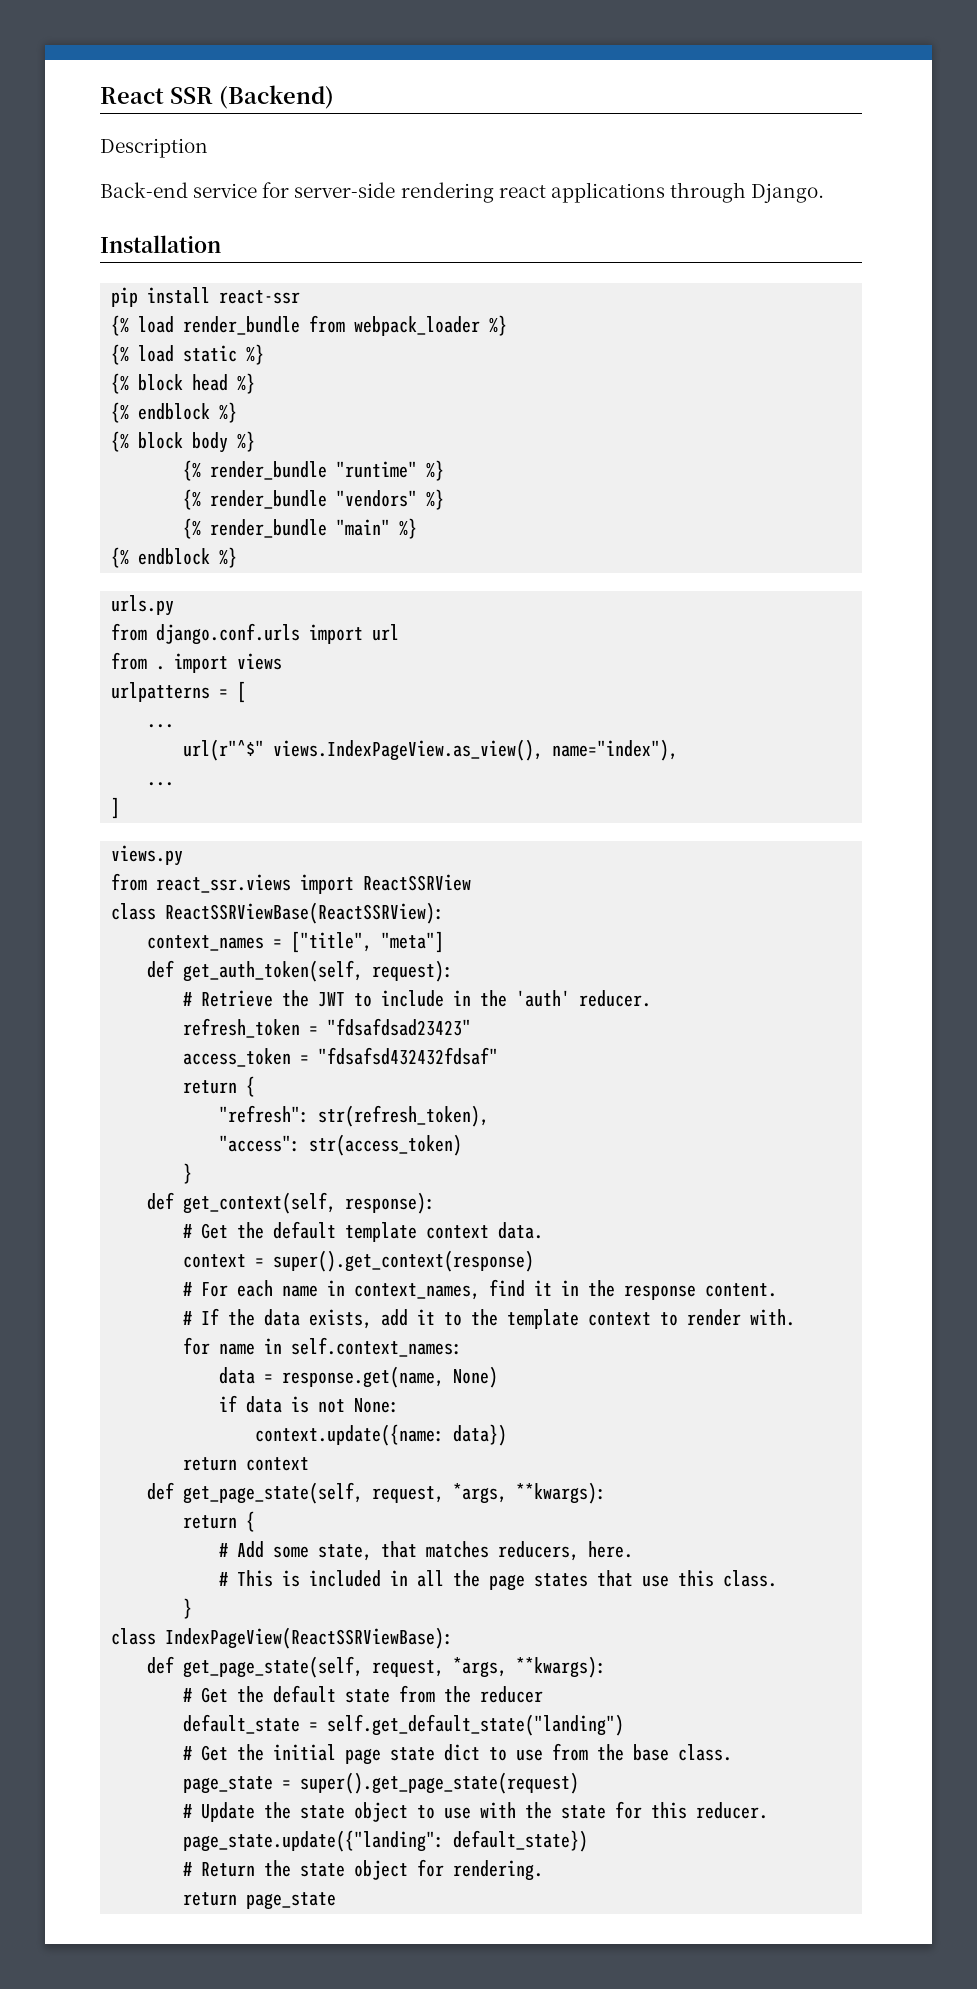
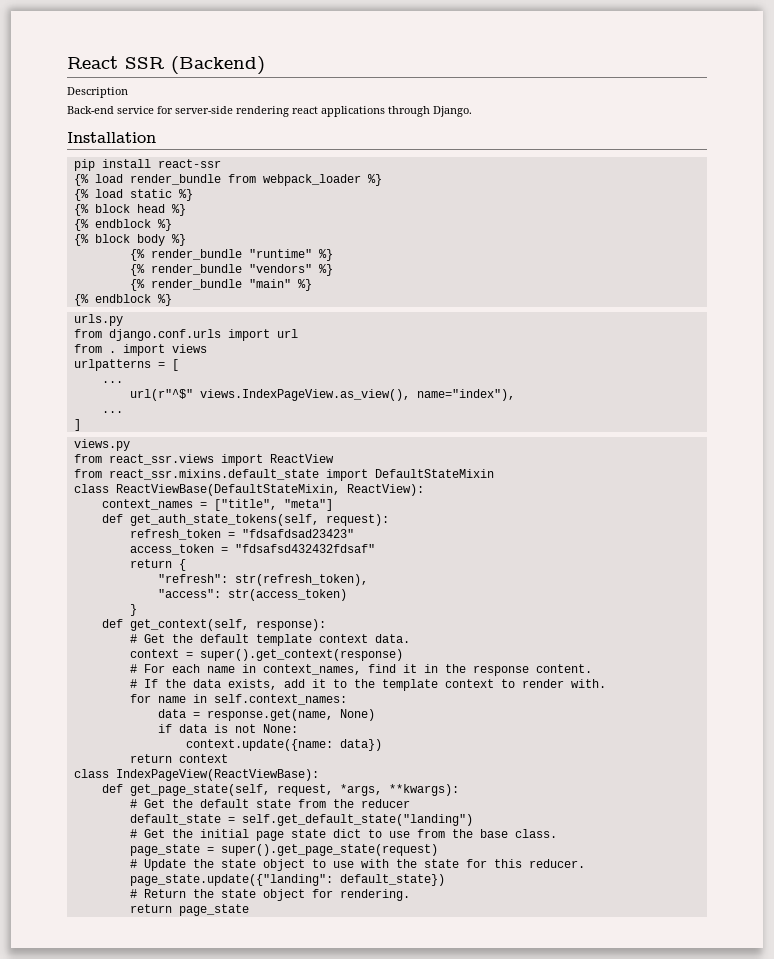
[363,874,472,891] [111,902,445,924] ReactSSRView // class ReactSSRViewBase(ReactSSRView): -> [269,454,334,463] [73,469,494,481] [73,484,424,496] ReactView // from react_ssr.mixins.default_state import DefaultStateMixin // class ReactViewBase(DefaultStateMixin, ReactView):
[183,960,364,982] get_auth_token(self, -> [129,514,319,526] get_auth_state_tokens(self,
[183,990,652,1007] // # Retrieve the JWT to include in the 'auth' reducer. -> (389, 520) none
[147,1482,607,1504] [183,1511,256,1532] [219,1541,634,1561] [219,1570,778,1591] [183,1598,193,1619] [111,1627,454,1649] // def get_page_state(self, request, *args, **kwargs): // return { // # Add some state, that matches reducers, here. // # This is included in all the page states that use this class. // } // class IndexPageView(ReactSSRViewBase): -> [73,769,319,781] // class IndexPageView(ReactViewBase):

